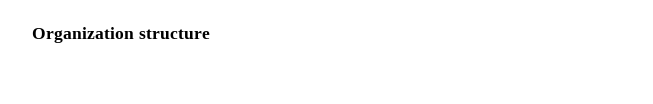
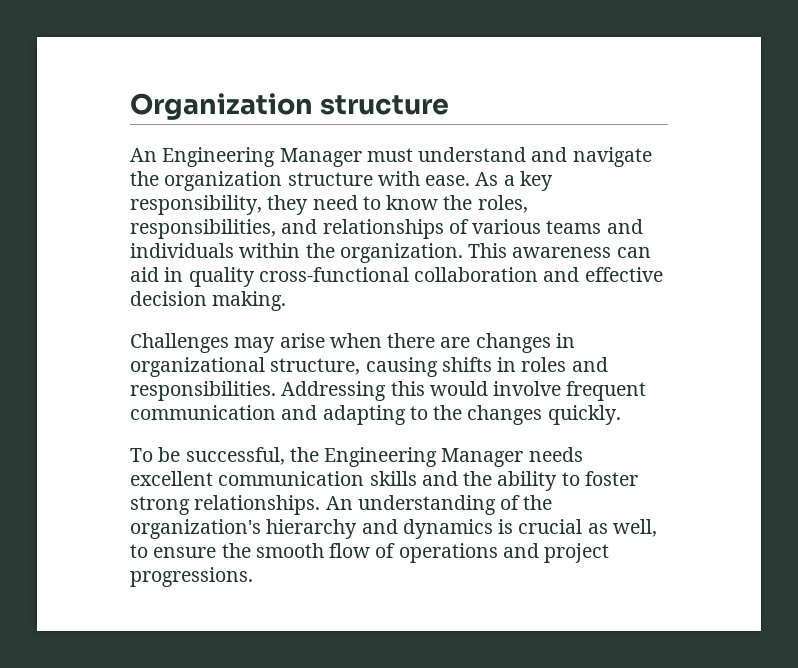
(210, 34) none -> [130,147,652,167] [130,171,553,191] [130,195,528,215] [130,219,643,239] [130,243,651,263] [130,267,663,287] [130,291,287,311] [130,333,575,353] [130,357,608,377] [130,381,647,401] [130,405,621,425] [130,447,583,467] [130,471,638,491] [130,495,553,515] [130,519,657,539] [130,543,610,563] [130,567,253,587] // An Engineering Manager must understand and navigate the organization structure with ease. As a key responsibility, they need to know the roles, responsibilities, and relationships of various teams and individuals within the organization. This awareness can aid in quality cross-functional collaboration and effective decision making. // Challenges may arise when there are changes in organizational structure, causing shifts in roles and responsibilities. Addressing this would involve frequent communication and adapting to the changes quickly. // To be successful, the Engineering Manager needs excellent communication skills and the ability to foster strong relationships. An understanding of the organization's hierarchy and dynamics is crucial as well, to ensure the smooth flow of operations and project progressions.

